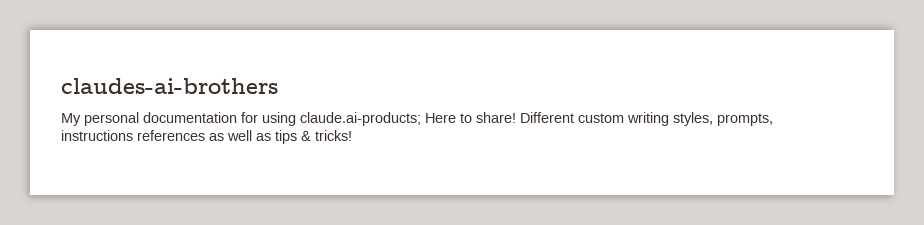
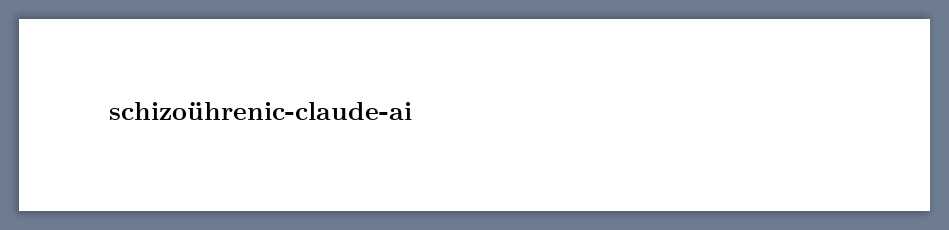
[61,78,278,94] [61,112,773,126] [61,130,352,144] claudes-ai-brothers // My personal documentation for using claude.ai-products; Here to share! Different custom writing styles, prompts, instructions references as well as tips & tricks! -> [109,102,412,120] schizoührenic-claude-ai

